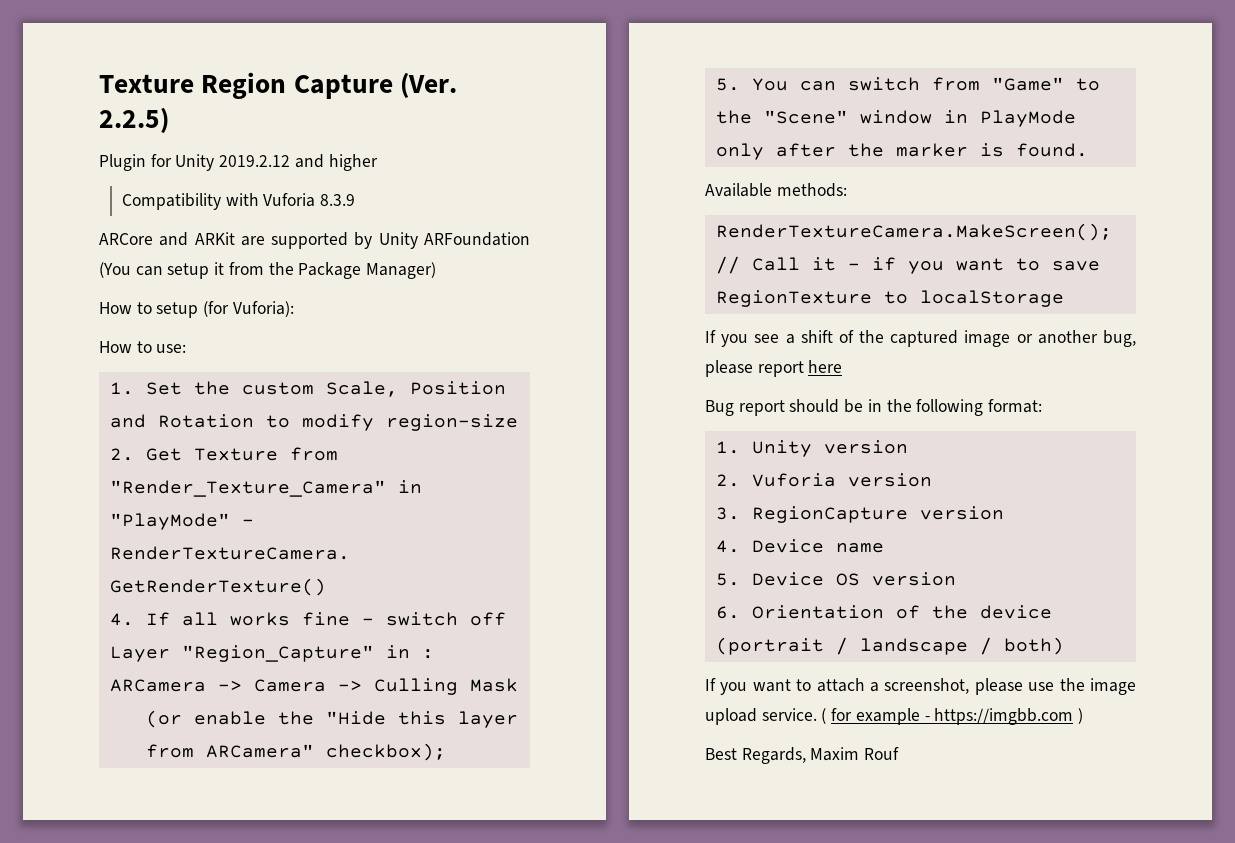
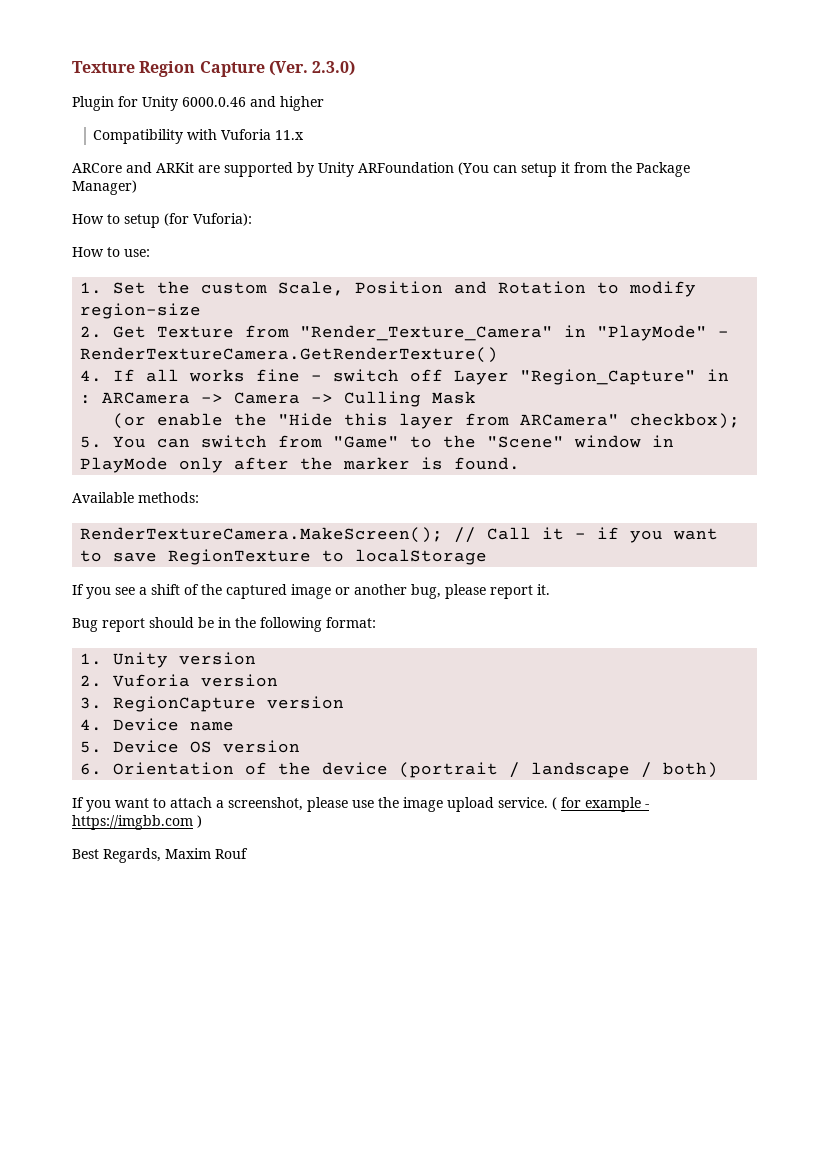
[99,107,169,133] 2.2.5) -> [312,60,356,76] 2.3.0)
[219,155,291,167] 2019.2.12 -> [182,97,246,107] 6000.0.46
[320,194,356,206] 8.3.9 -> [275,130,305,140] 11.x
[808,360,843,373] here -> [537,584,550,595] it.

